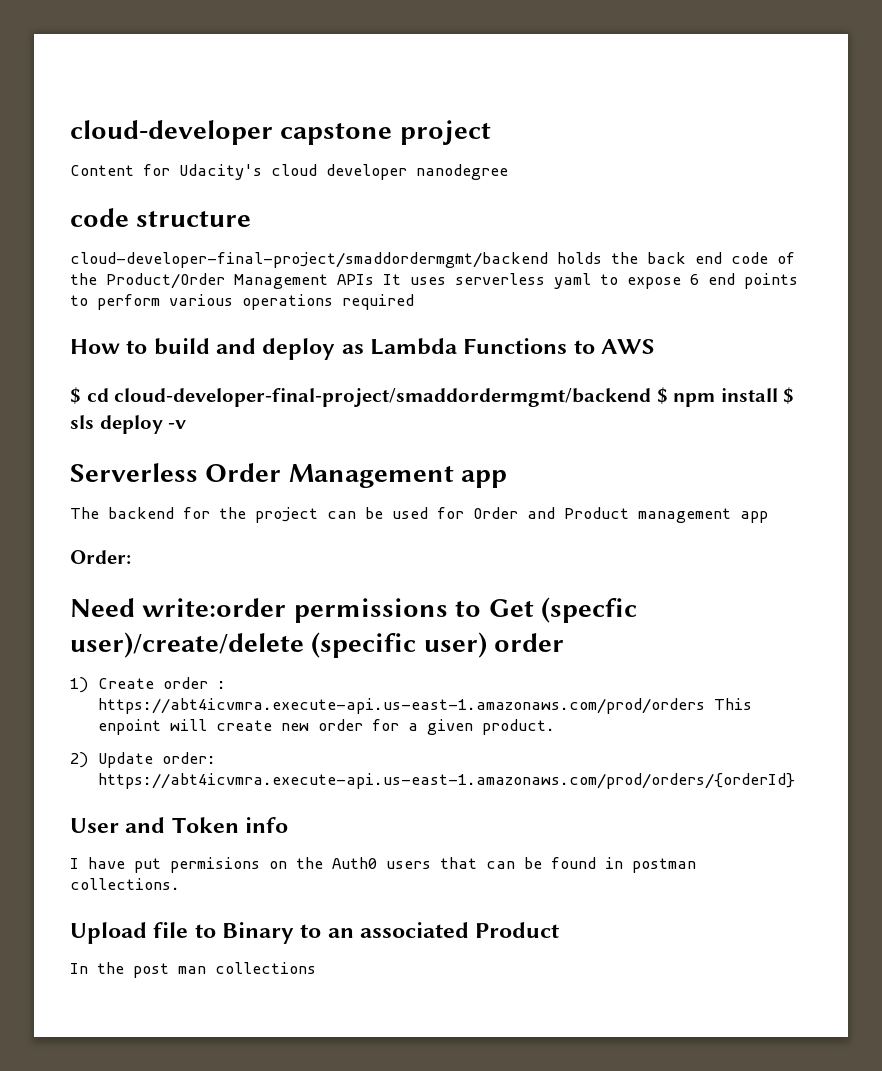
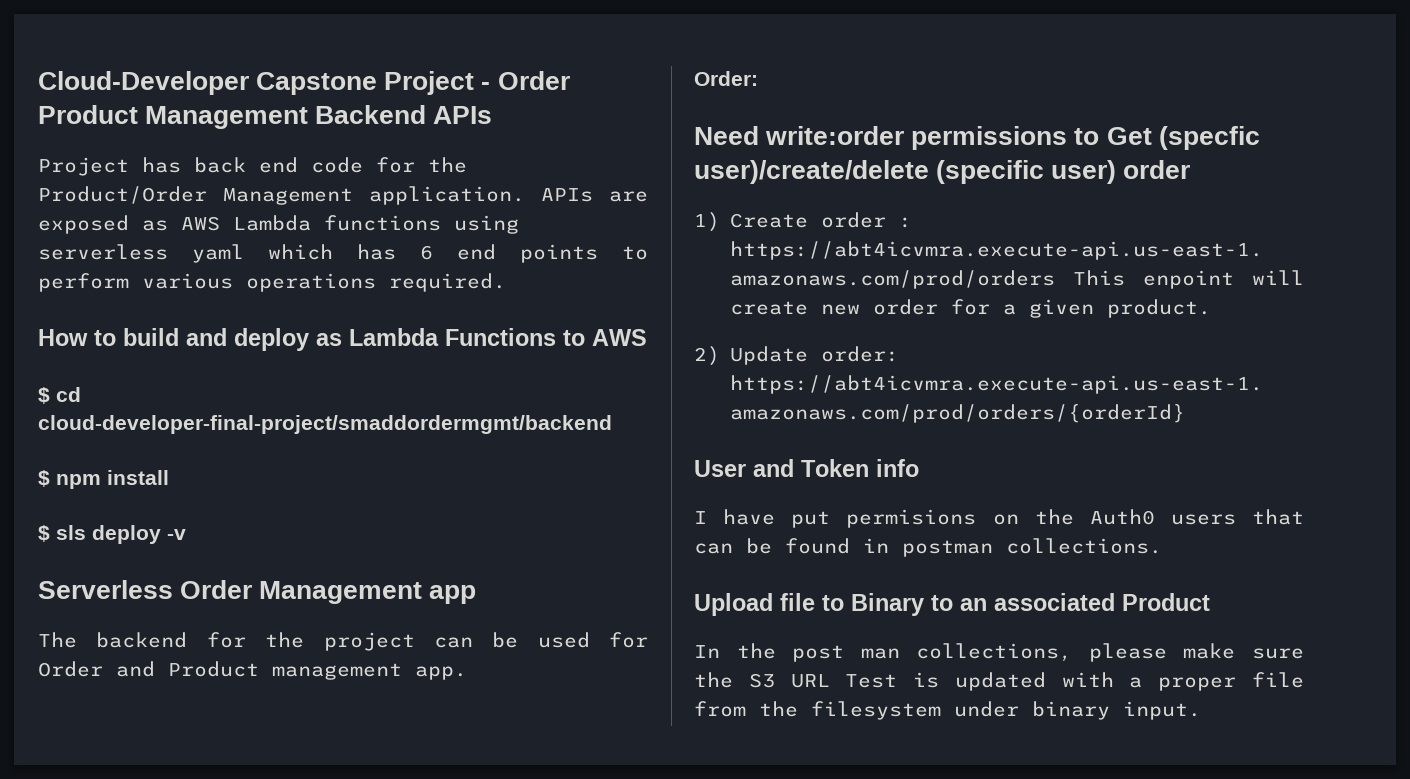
[70,120,491,145] [70,164,508,180] [70,208,252,227] [70,252,638,268] cloud-developer capstone project // Content for Udacity's cloud developer nanodegree // code structure // cloud-developer-final-project/smaddordermgmt/backend holds the -> [38,71,570,95] [38,105,493,129] [38,157,181,176] Cloud-Developer Capstone Project - Order Product Management Backend APIs // Project has
[777,252,795,264] of -> [376,157,415,173] for
[337,273,681,289] APIs It uses serverless yaml to expose -> [369,186,648,205] [38,215,519,234] [38,244,396,263] application. APIs are exposed as AWS Lambda functions using serverless yaml which has
[342,294,414,310] required -> [389,273,506,292] required.
(652, 397) none -> (612, 424) //
(778, 395) none -> (169, 477) //
[740,511,768,523] app -> [415,666,467,680] app.
[215,962,316,974] collections -> [916,643,1304,662] [694,672,1304,691] [694,701,1201,720] collections, please make sure the S3 URL Test is updated with a proper file from the filesystem under binary input.

